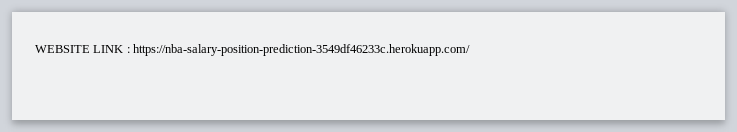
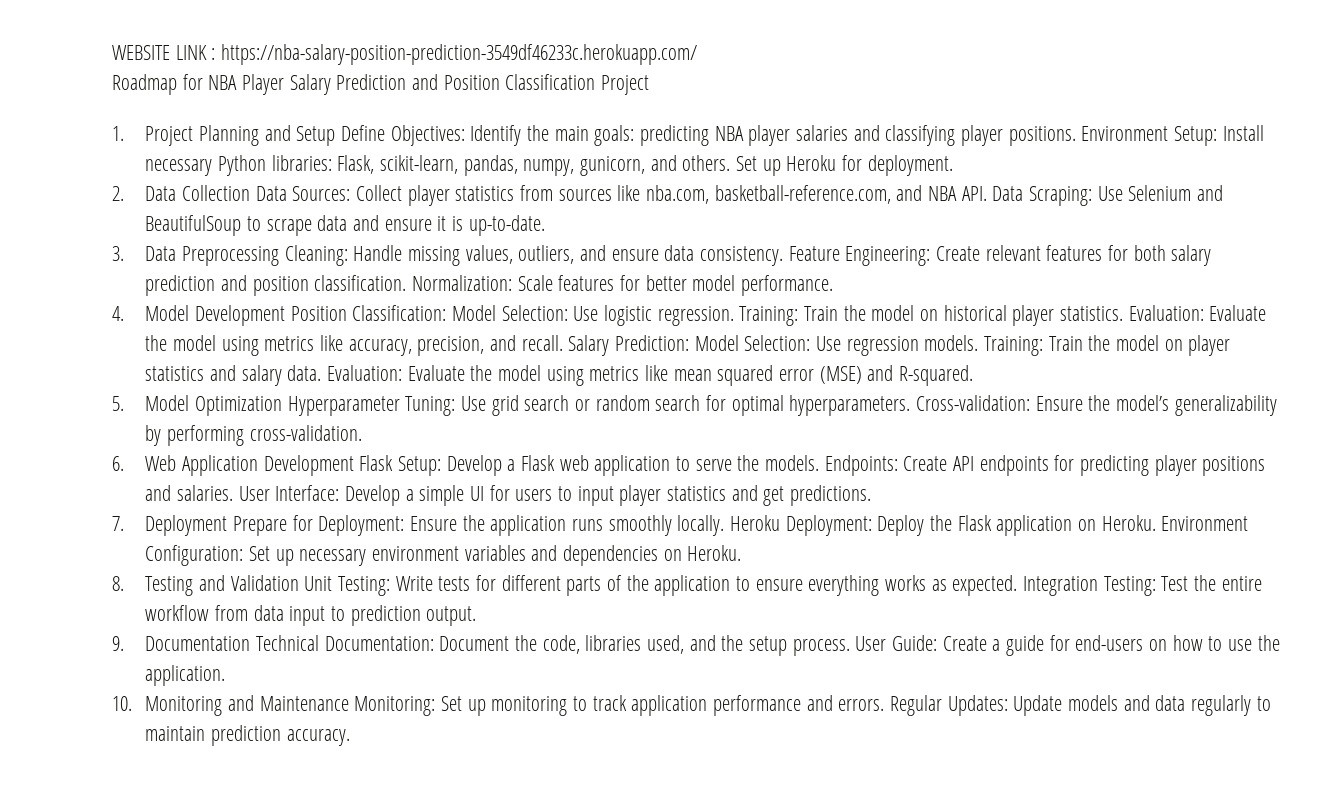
(471, 50) none -> [112,74,650,95] [112,125,1264,146] [145,155,953,176] [112,185,1223,206] [145,215,545,236] [112,245,1212,266] [145,275,833,296] [112,305,1267,326] [145,335,1231,356] [145,365,973,386] [112,395,1277,416] [145,425,362,446] [112,455,1266,476] [145,485,871,506] [112,515,1249,536] [145,545,742,566] [112,575,1262,596] [145,605,477,626] [112,635,1280,656] [145,665,226,686] [112,695,1271,716] [145,725,350,746] // Roadmap for NBA Player Salary Prediction and Position Classification Project // 1. Project Planning and Setup Define Objectives: Identify the main goals: predicting NBA player salaries and classifying player positions. Environment Setup: Install necessary Python libraries: Flask, scikit-learn, pandas, numpy, gunicorn, and others. Set up Heroku for deployment. // 2. Data Collection Data Sources: Collect player statistics from sources like nba.com, basketball-reference.com, and NBA API. Data Scraping: Use Selenium and BeautifulSoup to scrape data and ensure it is up-to-date. // 3. Data Preprocessing Cleaning: Handle missing values, outliers, and ensure data consistency. Feature Engineering: Create relevant features for both salary prediction and position classification. Normalization: Scale features for better model performance. // 4. Model Development Position Classification: Model Selection: Use logistic regression. Training: Train the model on historical player statistics. Evaluation: Evaluate the model using metrics like accuracy, precision, and recall. Salary Prediction: Model Selection: Use regression models. Training: Train the model on player statistics and salary data. Evaluation: Evaluate the model using metrics like mean squared error (MSE) and R-squared. // 5. Model Optimization Hyperparameter Tuning: Use grid search or random search for optimal hyperparameters. Cross-validation: Ensure the model’s generalizability by performing cross-validation. // 6. Web Application Development Flask Setup: Develop a Flask web application to serve the models. Endpoints: Create API endpoints for predicting player positions and salaries. User Interface: Develop a simple UI for users to input player statistics and get predictions. // 7. Deployment Prepare for Deployment: Ensure the application runs smoothly locally. Heroku Deployment: Deploy the Flask application on Heroku. Environment Configuration: Set up necessary environment variables and dependencies on Heroku. // 8. Testing and Validation Unit Testing: Write tests for different parts of the application to ensure everything works as expected. Integration Testing: Test the entire workflow from data input to prediction output. // 9. Documentation Technical Documentation: Document the code, libraries used, and the setup process. User Guide: Create a guide for end-users on how to use the application. // 10. Monitoring and Maintenance Monitoring: Set up monitoring to track application performance and errors. Regular Updates: Update models and data regularly to maintain prediction accuracy.

